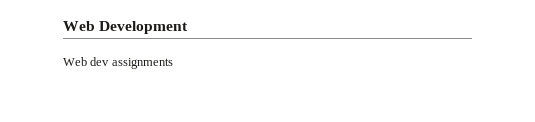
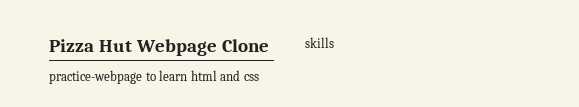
[63,21,189,34] [63,57,173,69] Web Development // Web dev assignments -> [49,39,269,56] [49,70,259,84] [305,37,334,48] Pizza Hut Webpage Clone // practice-webpage to learn html and css skills

